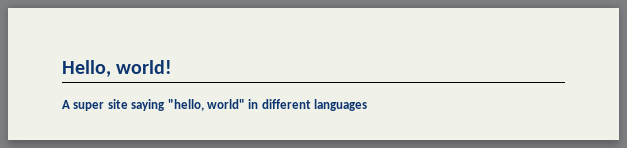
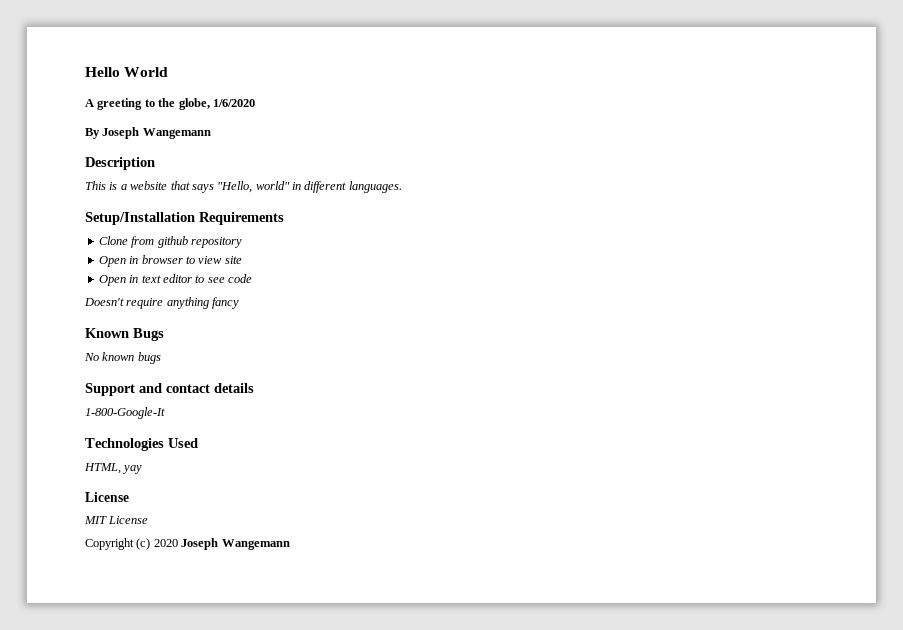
[62,60,173,77] Hello, world! -> [85,67,169,77] Hello World
[73,99,367,111] super site saying "hello, world" in different languages -> [97,98,255,110] [85,127,211,139] [85,157,155,170] [85,181,402,193] [85,212,284,225] [98,236,242,248] [98,255,242,267] [98,274,252,286] [84,297,240,309] [85,328,164,341] [84,352,161,364] [85,383,254,396] [85,407,165,419] [85,438,198,451] [84,463,143,474] [85,492,129,502] [84,516,149,524] [85,538,290,550] greeting to the globe, 1/6/2020 // By Joseph Wangemann // Description // This is a website that says "Hello, world" in different languages. // Setup/Installation Requirements // Clone from github repository // Open in browser to view site // Open in text editor to see code // Doesn't require anything fancy // Known Bugs // No known bugs // Support and contact details // 1-800-Google-It // Technologies Used // HTML, yay // License // MIT License // Copyright (c) 2020 Joseph Wangemann

